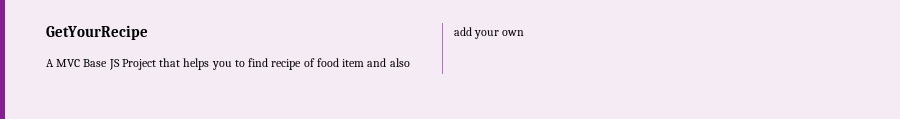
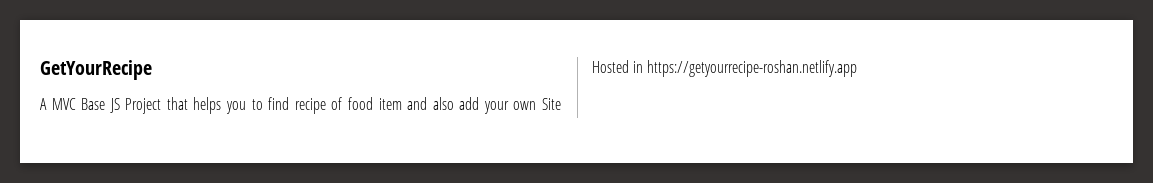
(525, 33) none -> [541,98,561,110] [592,60,858,77] Site Hosted in https://getyourrecipe-roshan.netlify.app

